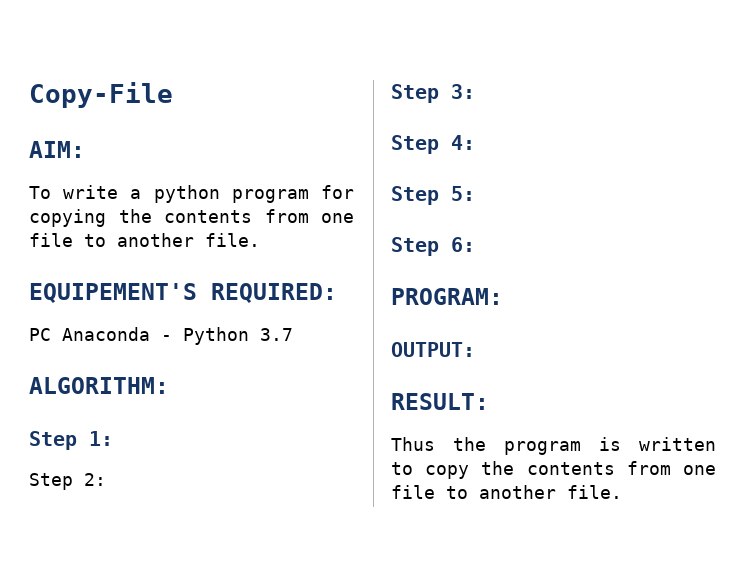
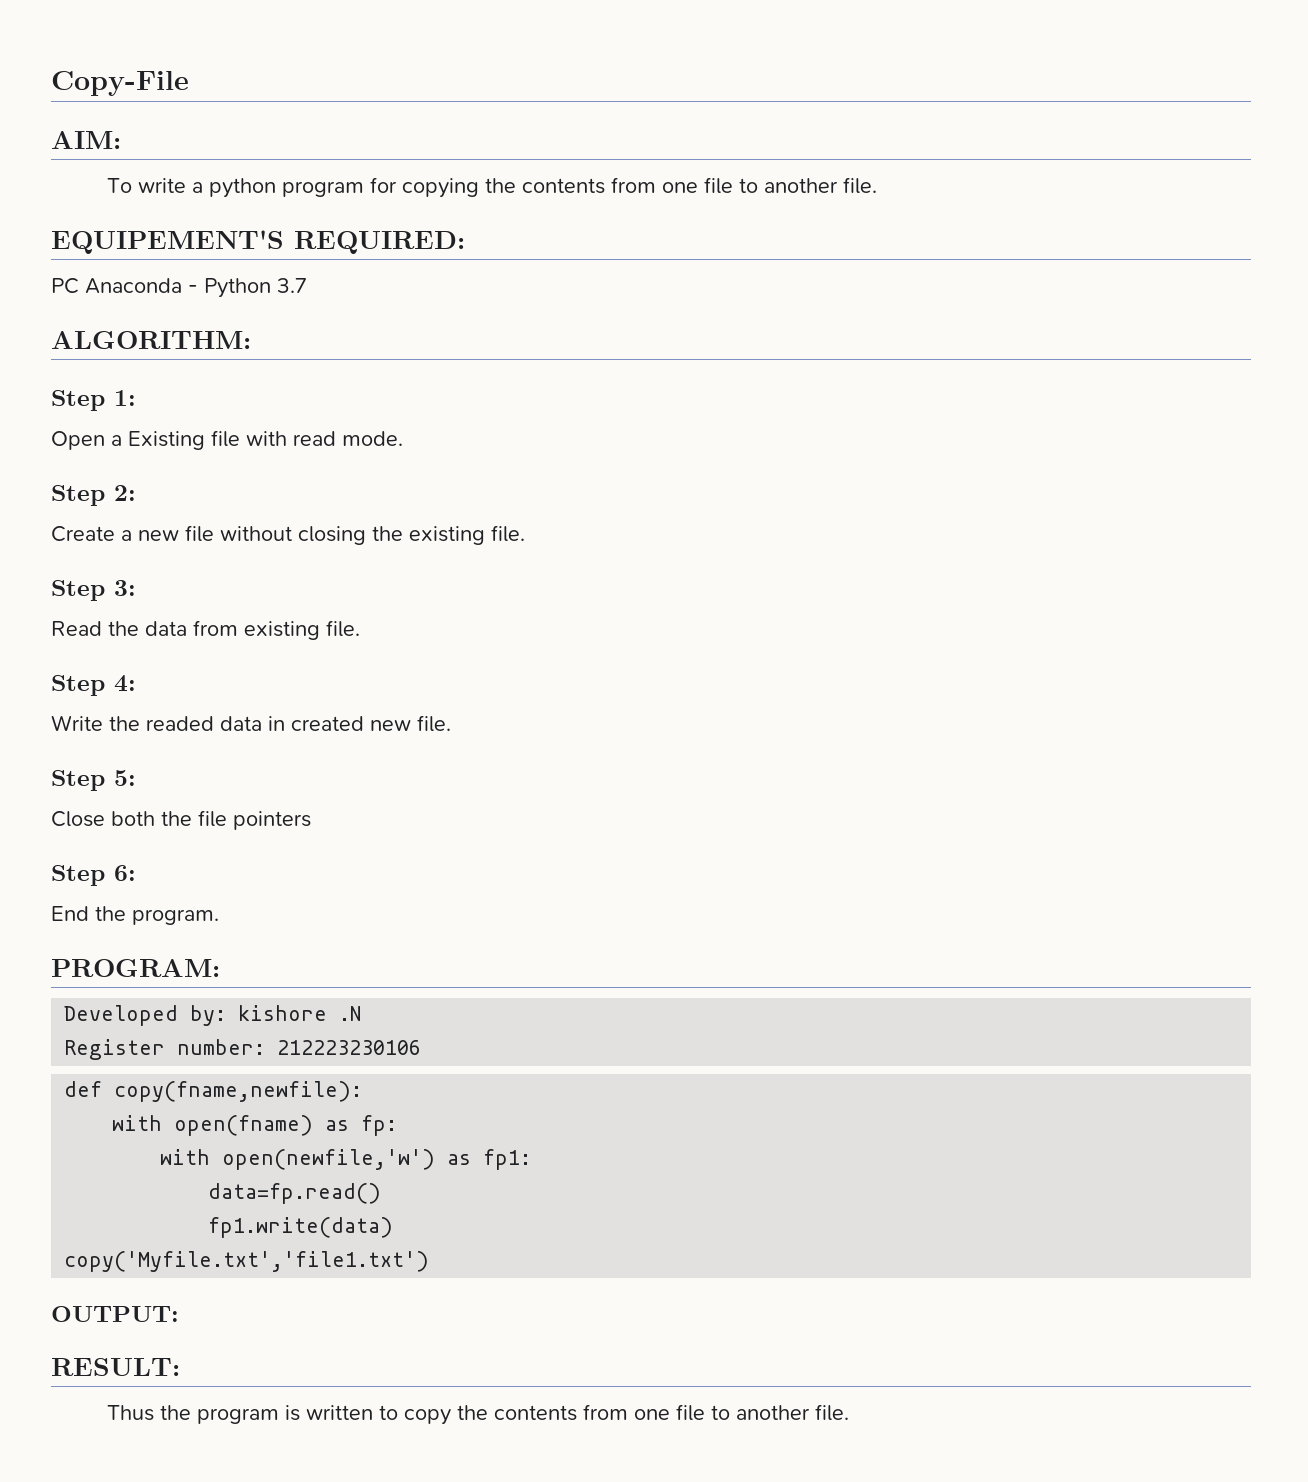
[29,473,106,490] [391,84,475,103] [391,135,475,154] [391,186,475,205] [391,237,475,256] [391,288,503,305] Step 2: // Step 3: // Step 4: // Step 5: // Step 6: // PROGRAM: -> [51,430,403,450] [51,485,136,506] [51,525,525,545] [51,580,136,601] [51,620,360,640] [51,675,136,696] [51,715,451,732] [51,770,136,791] [51,810,311,830] [51,865,136,886] [51,906,219,925] [51,959,220,977] [64,1005,362,1026] [64,1039,422,1060] [64,1081,363,1102] [112,1115,398,1136] [160,1149,532,1170] [208,1183,382,1204] [208,1217,394,1238] [64,1251,430,1272] Open a Existing file with read mode. // Step 2: // Create a new file without closing the existing file. // Step 3: // Read the data from existing file. // Step 4: // Write the readed data in created new file. // Step 5: // Close both the file pointers // Step 6: // End the program. // PROGRAM: // Developed by: kishore .N // Register number: 212223230106 // def copy(fname,newfile): // with open(fname) as fp: // with open(newfile,'w') as fp1: // data=fp.read() // fp1.write(data) // copy('Myfile.txt','file1.txt')

